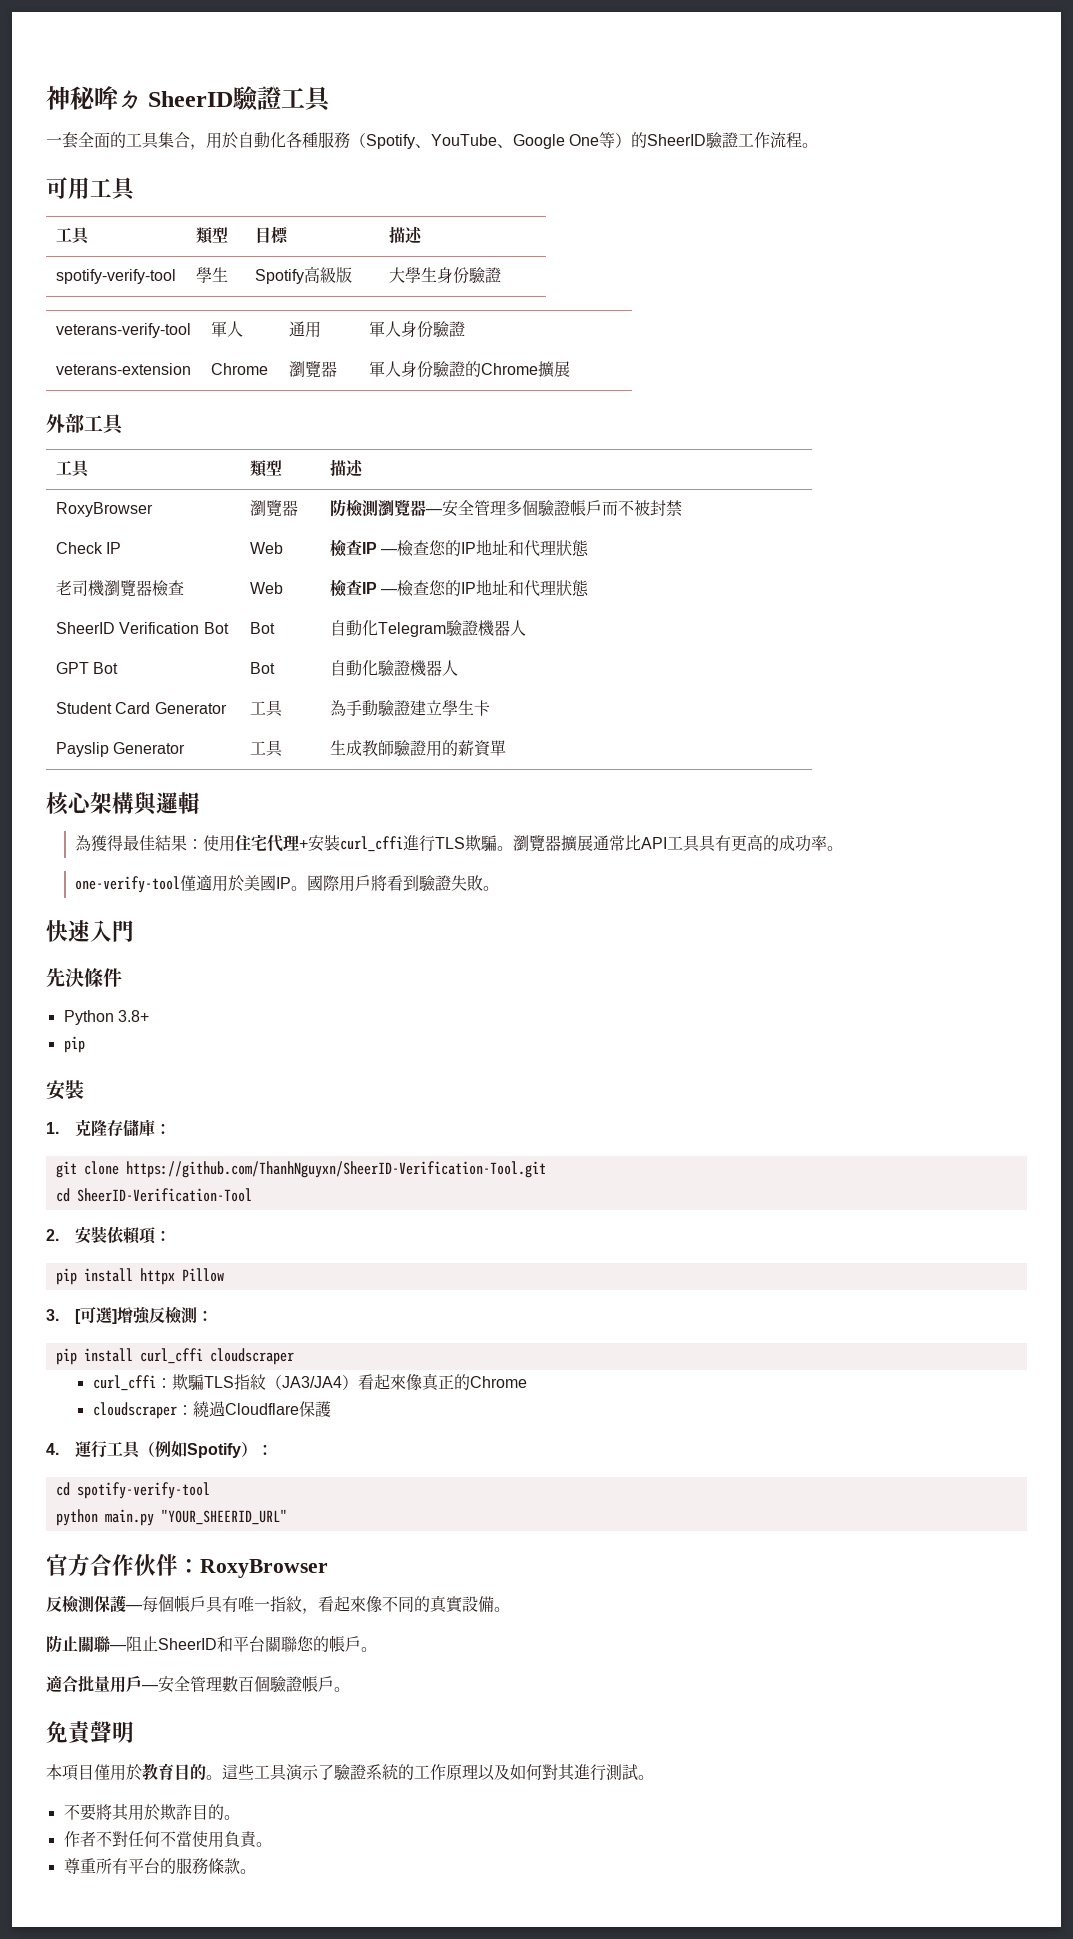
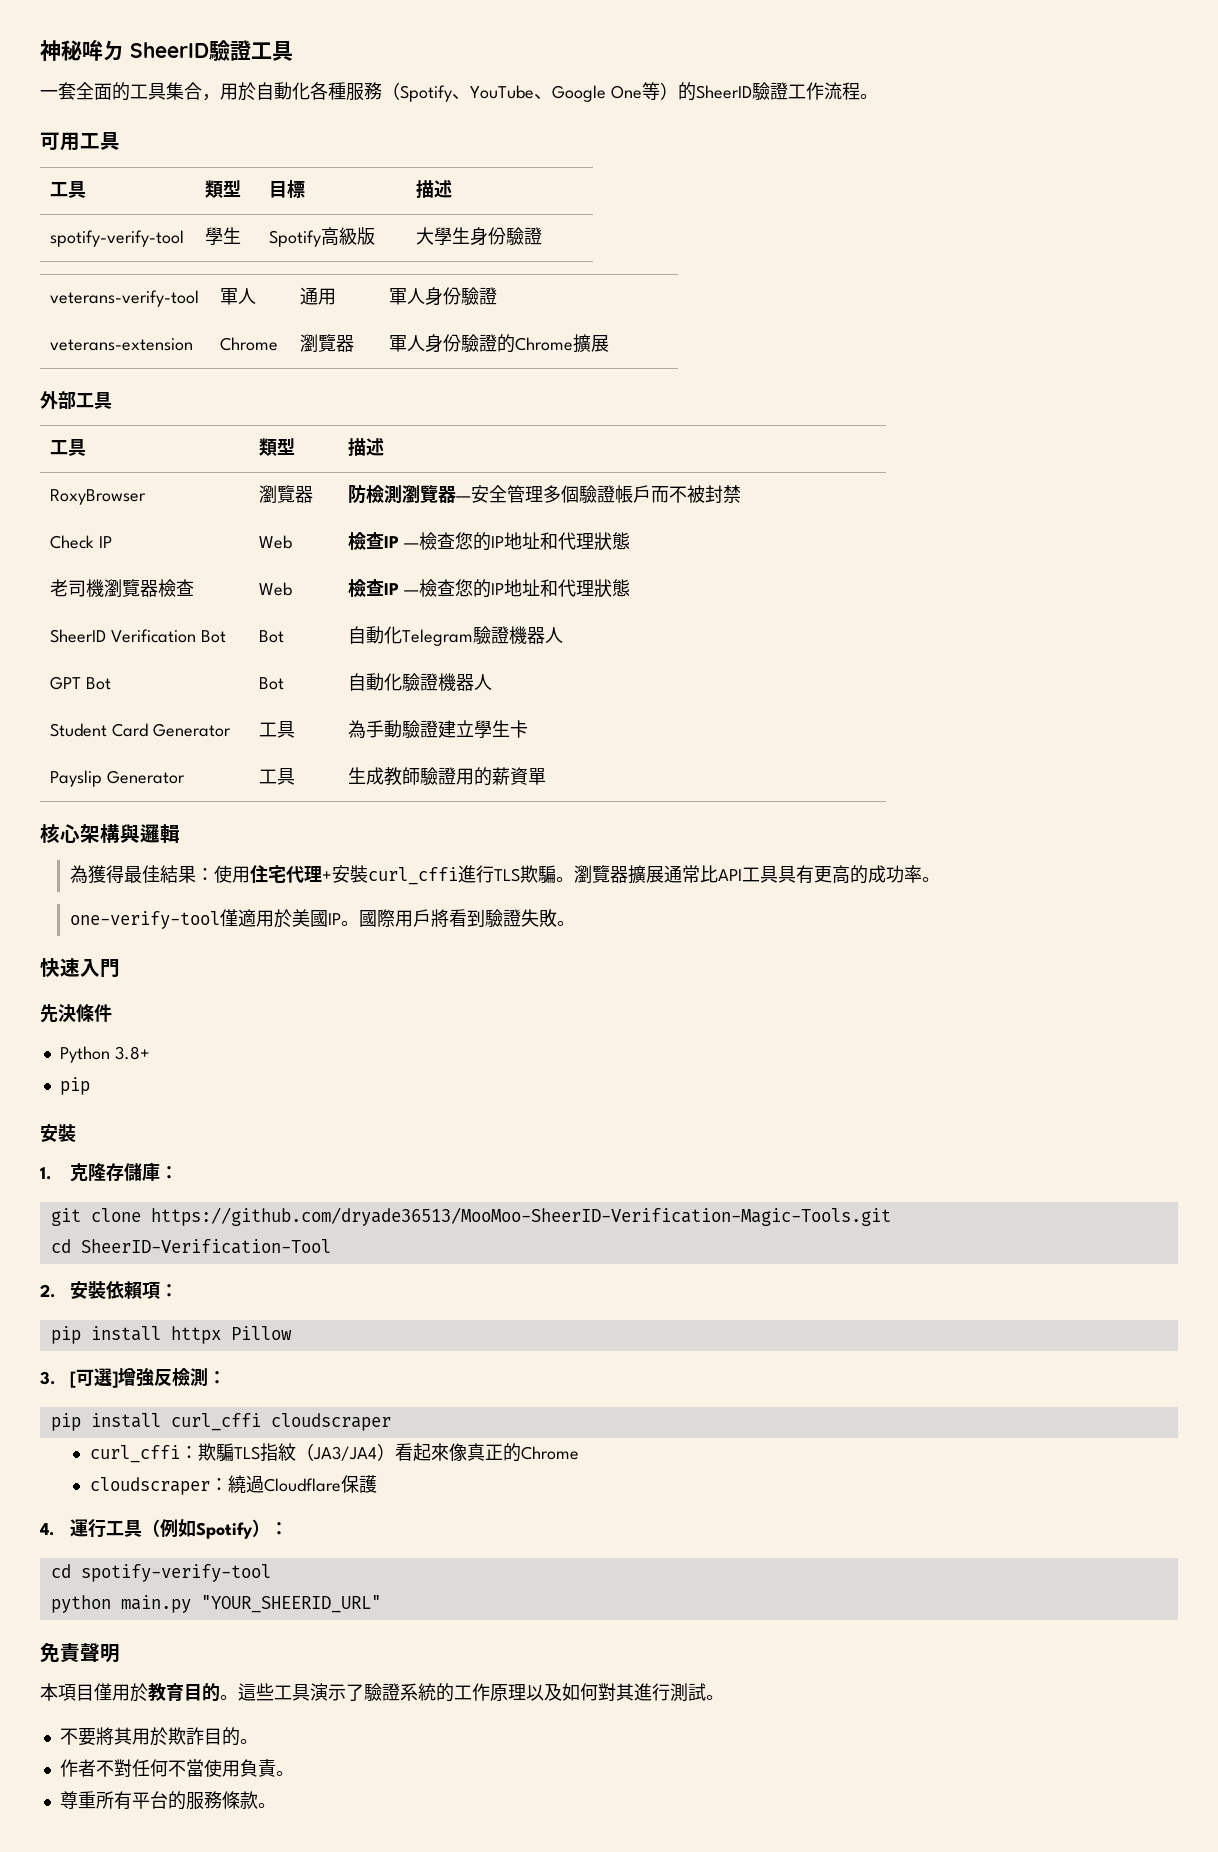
[125,1161,546,1178] https://github.com/ThanhNguyxn/SheerID-Verification-Tool.git -> [150,1207,891,1226] https://github.com/dryade36513/MooMoo-SheerID-Verification-Magic-Tools.git
[46,1553,328,1578] [46,1595,510,1614] [46,1635,377,1653] [46,1675,350,1693] // 官方合作伙伴：RoxyBrowser // 反檢測保護—每個帳戶具有唯一指紋，看起來像不同的真實設備。 // 防止關聯—阻止SheerID和平台關聯您的帳戶。 // 適合批量用戶—安全管理數百個驗證帳戶。 -> (381, 1604) none

